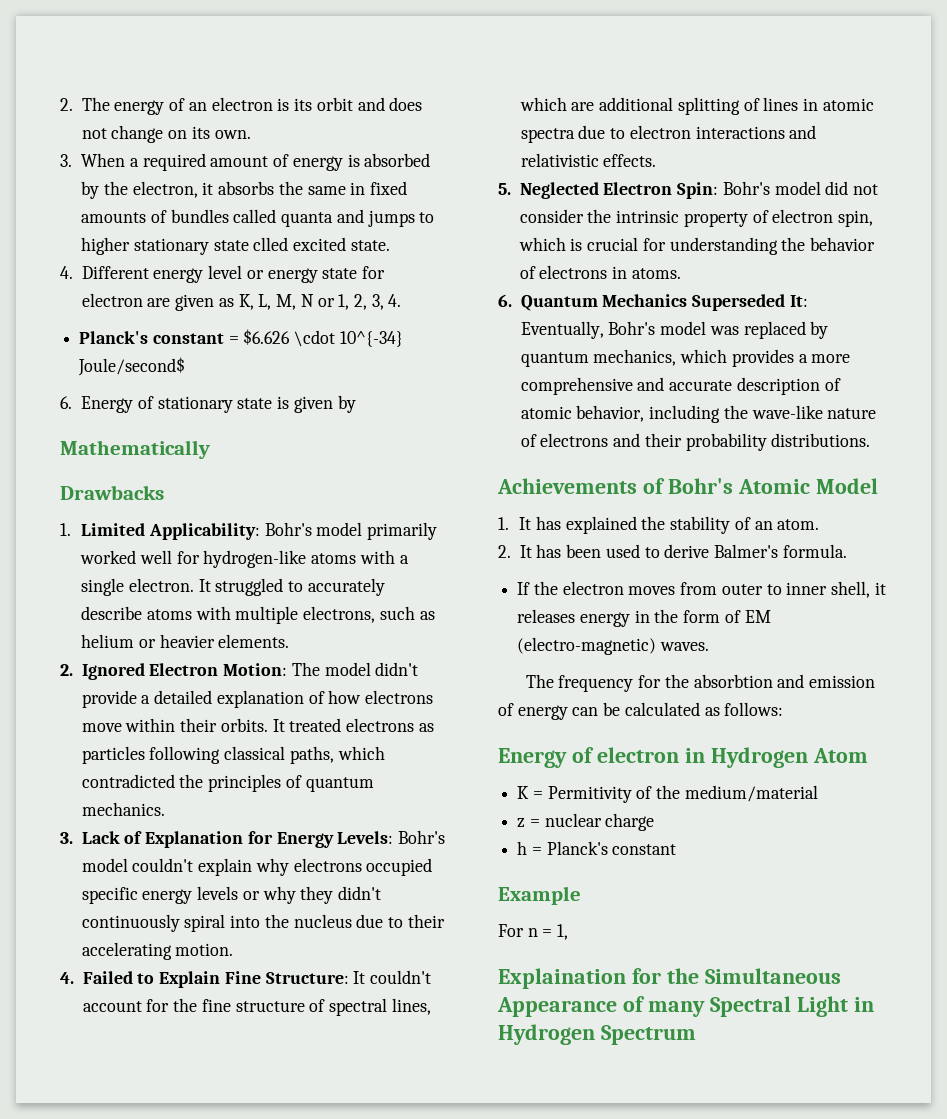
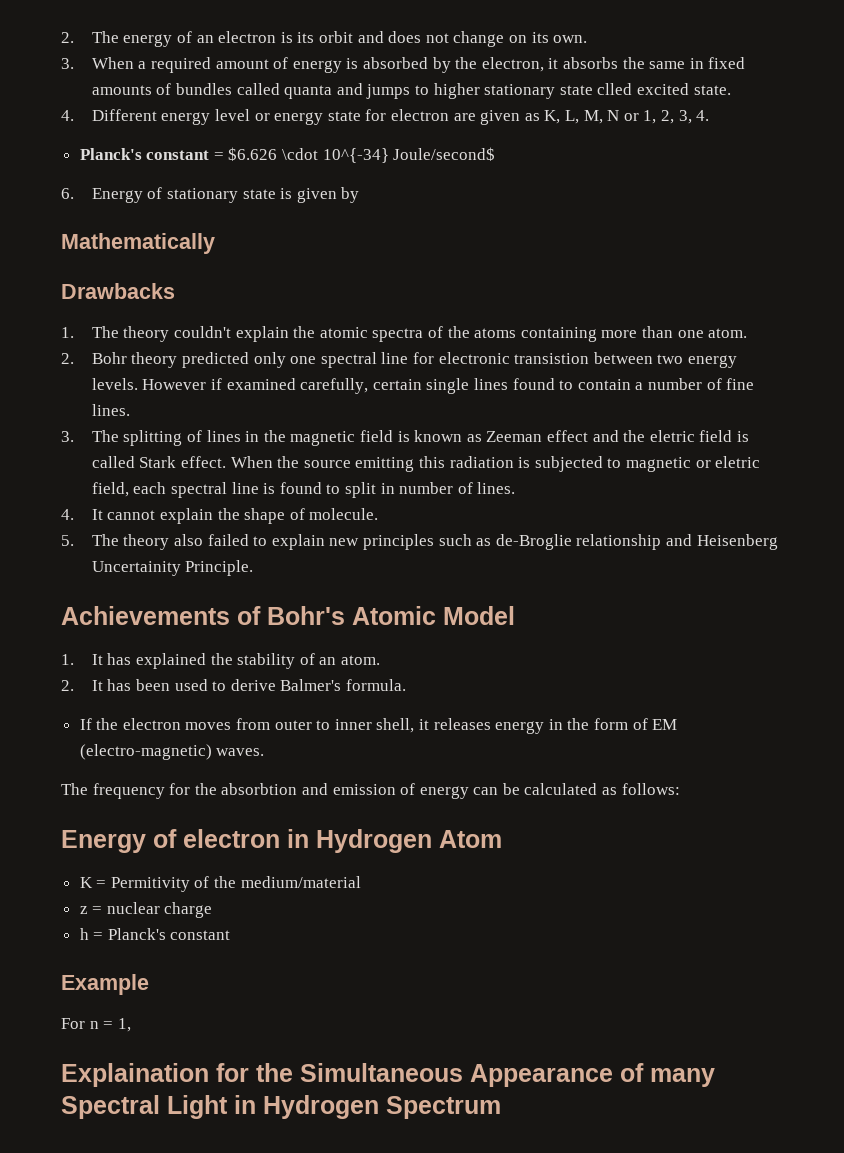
[81,522,438,540] [80,550,409,568] [81,578,385,596] [81,606,435,624] [81,634,290,648] [60,662,419,680] [81,690,434,708] [81,718,434,732] [81,746,385,764] [81,774,374,792] [81,802,165,816] [60,830,446,848] [81,858,433,876] [81,886,382,904] [81,914,445,932] [81,942,234,960] [60,970,432,988] [82,998,431,1016] [519,97,874,115] [520,125,817,143] [520,153,657,167] [498,181,879,199] [519,209,874,227] [518,237,876,255] [519,265,681,279] [498,294,808,311] [520,321,829,339] [520,349,851,367] [520,377,841,395] [520,405,877,423] [520,433,871,451] Limited Applicability: Bohr's model primarily worked well for hydrogen-like atoms with a single electron. It struggled to accurately describe atoms with multiple electrons, such as helium or heavier elements. // 2. Ignored Electron Motion: The model didn't provide a detailed explanation of how electrons move within their orbits. It treated electrons as particles following classical paths, which contradicted the principles of quantum mechanics. // 3. Lack of Explanation for Energy Levels: Bohr's model couldn't explain why electrons occupied specific energy levels or why they didn't continuously spiral into the nucleus due to their accelerating motion. // 4. Failed to Explain Fine Structure: It couldn't account for the fine structure of spectral lines, which are additional splitting of lines in atomic spectra due to electron interactions and relativistic effects. // 5. Neglected Electron Spin: Bohr's model did not consider the intrinsic property of electron spin, which is crucial for understanding the behavior of electrons in atoms. // 6. Quantum Mechanics Superseded It: Eventually, Bohr's model was replaced by quantum mechanics, which provides a more comprehensive and accurate description of atomic behavior, including the wave-like nature of electrons and their probability distributions. -> [91,326,748,342] [61,352,737,368] [91,378,755,394] [91,404,130,416] [61,430,749,446] [91,456,761,472] [91,482,516,498] [61,508,379,524] [61,534,778,550] [91,560,254,576] The theory couldn't explain the atomic spectra of the atoms containing more than one atom. // 2. Bohr theory predicted only one spectral line for electronic transistion between two energy levels. However if examined carefully, certain single lines found to contain a number of fine lines. // 3. The splitting of lines in the magnetic field is known as Zeeman effect and the eletric field is called Stark effect. When the source emitting this radiation is subjected to magnetic or eletric field, each spectral line is found to split in number of lines. // 4. It cannot explain the shape of molecule. // 5. The theory also failed to explain new principles such as de-Broglie relationship and Heisenberg Uncertainity Principle.

